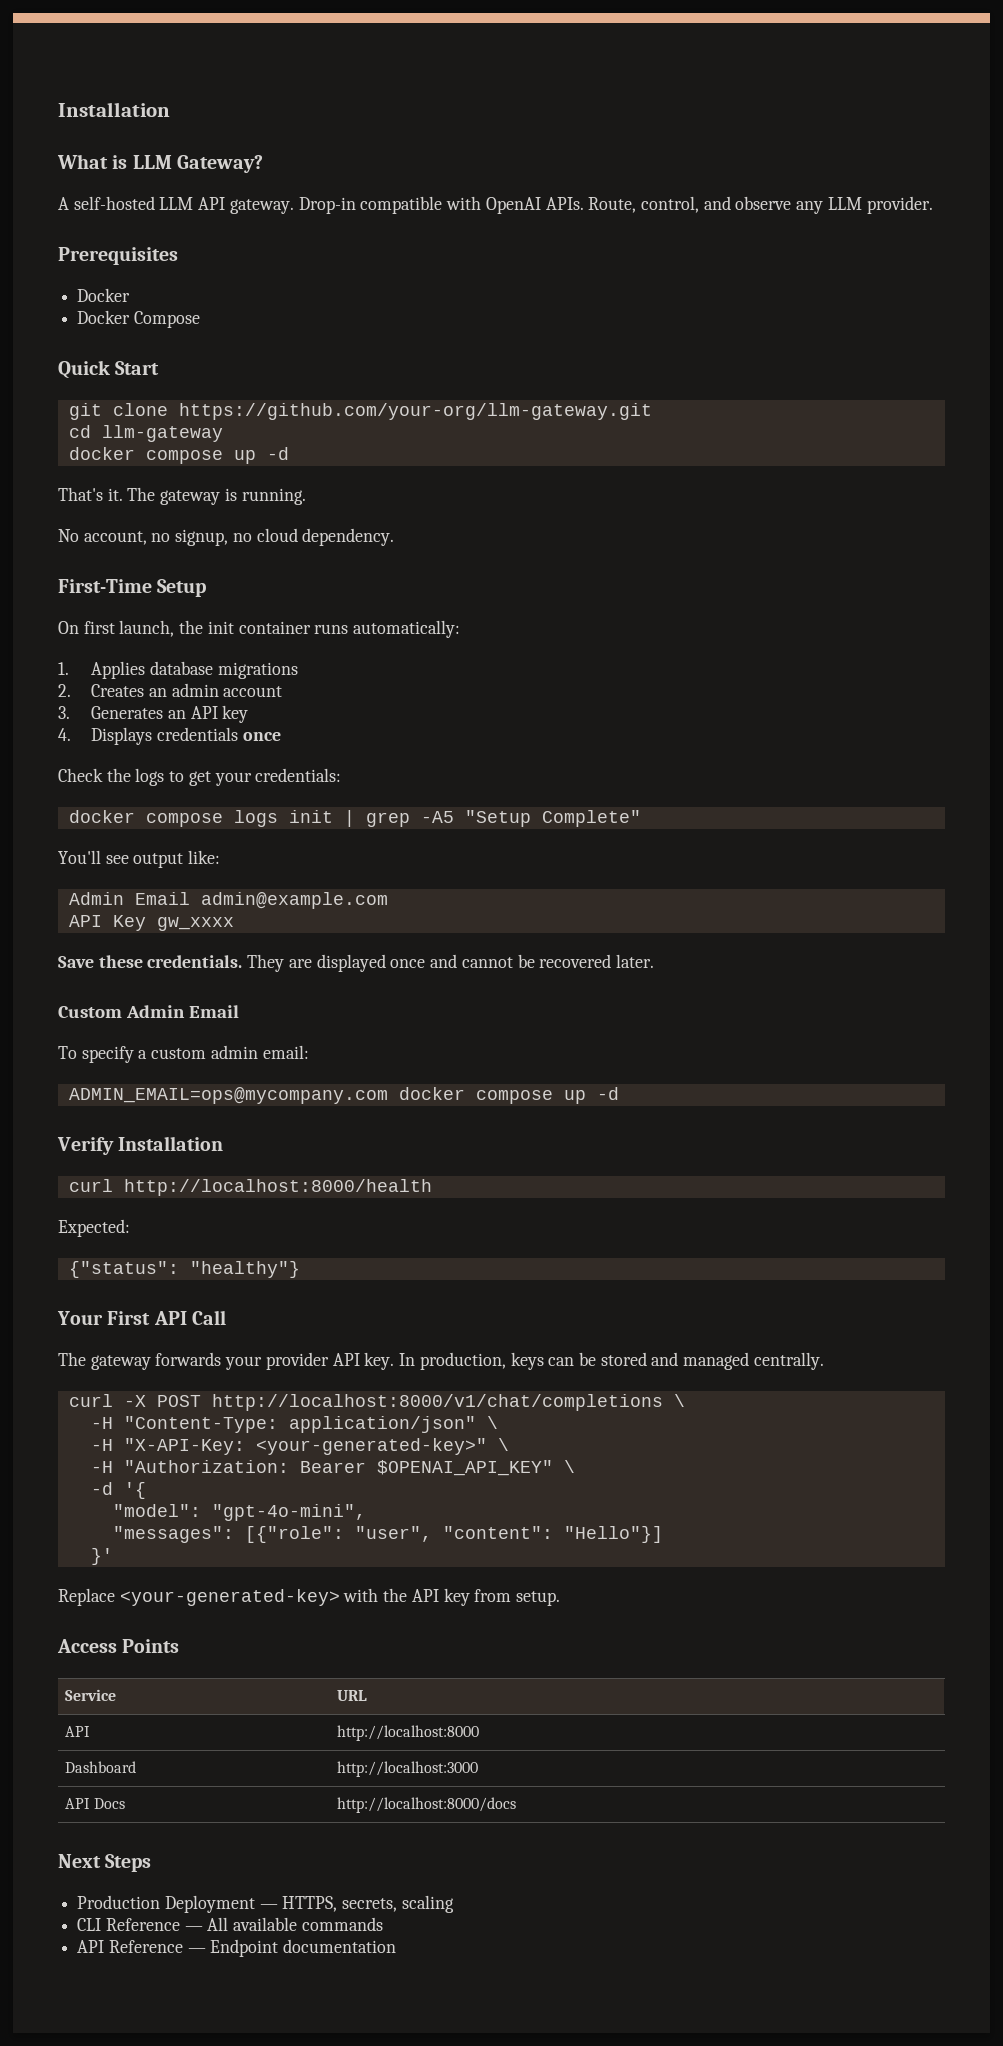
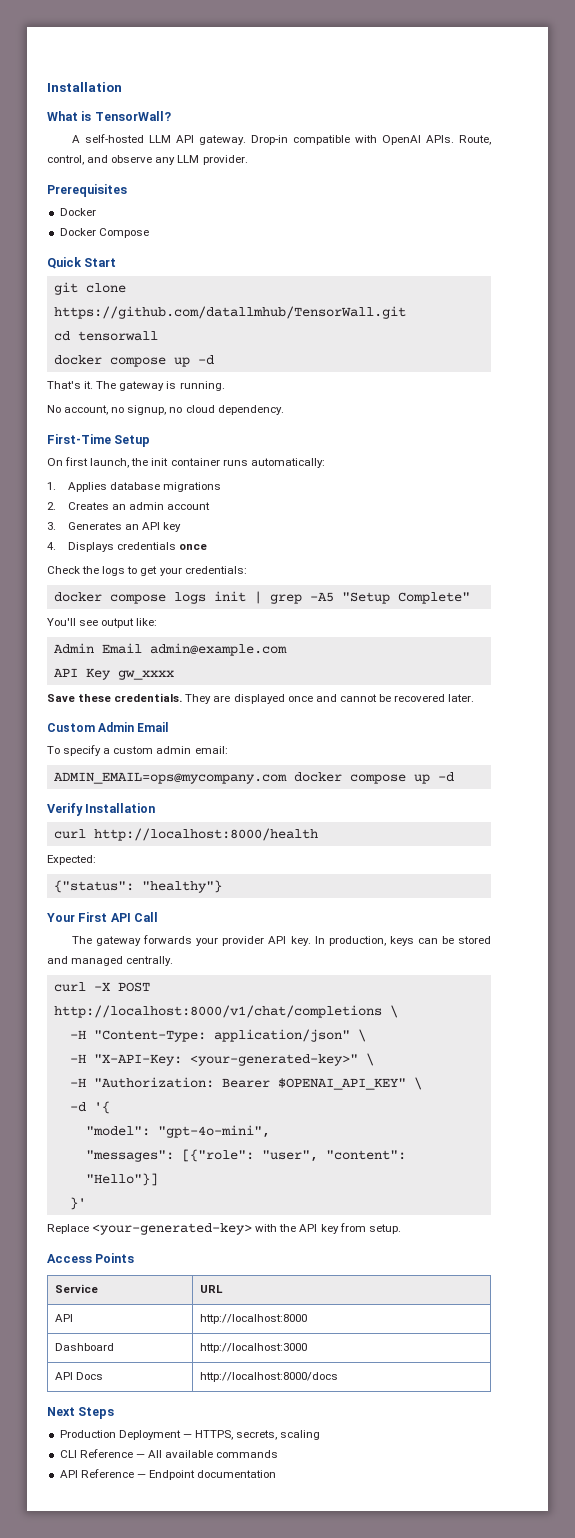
[132,155,263,173] LLM Gateway? -> [94,111,171,121] TensorWall?
[178,403,652,420] https://github.com/your-org/llm-gateway.git -> [53,306,406,319] https://github.com/datallmhub/TensorWall.git
[101,425,223,442] llm-gateway -> [77,331,158,341] tensorwall

